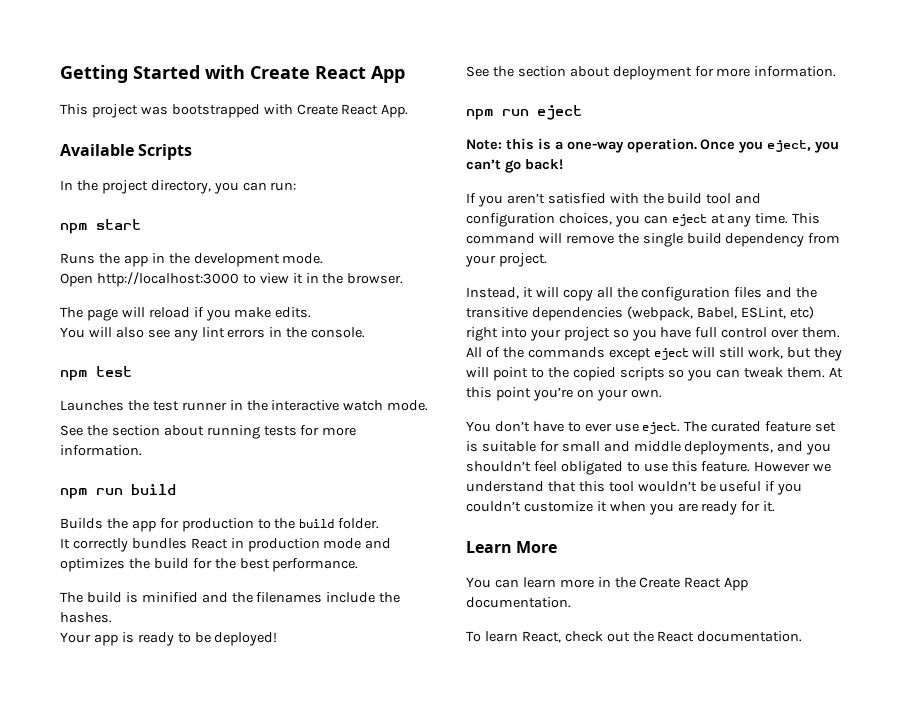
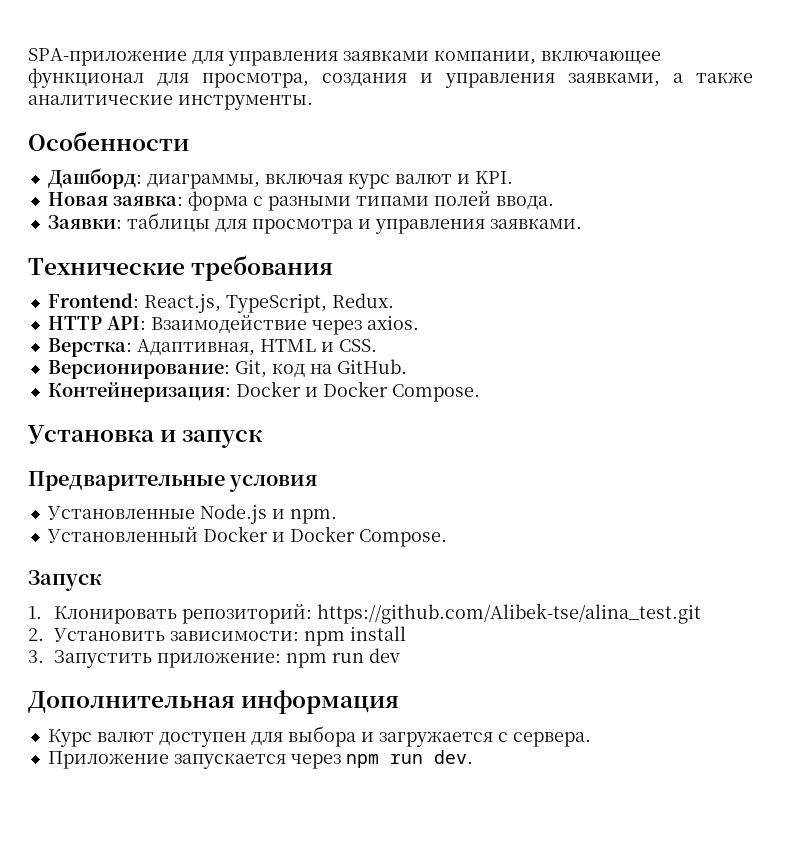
[60,65,405,83] [60,104,409,118] [60,144,193,160] [60,180,297,194] [60,219,141,234] [60,253,324,267] [60,272,404,287] [60,307,312,321] [60,327,366,341] [60,366,132,381] [60,400,429,411] [60,425,357,439] [60,445,142,456] [60,484,176,499] [60,518,380,532] [60,538,392,552] [60,558,359,572] [60,592,401,603] [60,612,112,623] [60,632,278,646] [466,66,837,80] [466,105,582,120] [466,138,840,153] [466,159,563,173] [466,193,762,207] [466,213,821,227] [466,233,841,247] [465,253,547,267] [466,287,818,301] [466,306,814,321] [466,327,841,341] [466,347,843,361] [466,367,844,381] [466,387,662,401] [466,421,837,434] [466,441,832,455] [466,461,832,475] [466,481,803,495] [466,501,776,515] [466,541,558,553] [466,577,749,591] [466,597,571,608] [466,631,803,643] Getting Started with Create React App // This project was bootstrapped with Create React App. // Available Scripts // In the project directory, you can run: // npm start // Runs the app in the development mode. // Open http://localhost:3000 to view it in the browser. // The page will reload if you make edits. // You will also see any lint errors in the console. // npm test // Launches the test runner in the interactive watch mode. // See the section about running tests for more information. // npm run build // Builds the app for production to the build folder. // It correctly bundles React in production mode and optimizes the build for the best performance. // The build is minified and the filenames include the hashes. // Your app is ready to be deployed! // See the section about deployment for more information. // npm run eject // Note: this is a one-way operation. Once you eject, you can’t go back! // If you aren’t satisfied with the build tool and configuration choices, you can eject at any time. This command will remove the single build dependency from your project. // Instead, it will copy all the configuration files and the transitive dependencies (webpack, Babel, ESLint, etc) right into your project so you have full control over them. All of the commands except eject will still work, but they will point to the copied scripts so you can tweak them. At this point you’re on your own. // You don’t have to ever use eject. The curated feature set is suitable for small and middle deployments, and you shouldn’t feel obligated to use this feature. However we understand that this tool wouldn’t be useful if you couldn’t customize it when you are ready for it. // Learn More // You can learn more in the Create React App documentation. // To learn React, check out the React documentation. -> [28,48,661,66] [28,68,753,88] [28,94,313,110] [28,131,189,151] [47,168,513,189] [47,191,554,211] [47,213,582,234] [28,255,334,281] [47,293,394,313] [47,315,419,335] [47,338,377,357] [47,359,407,379] [47,381,480,402] [28,425,264,448] [28,471,318,492] [46,504,337,524] [46,526,447,547] [28,570,102,591] [28,603,701,624] [28,626,406,646] [28,648,400,668] [28,690,400,714] [47,726,591,747] [47,750,473,769] SPA-приложение для управления заявками компании, включающее функционал для просмотра, создания и управления заявками, а также аналитические инструменты. // Особенности // Дашборд: диаграммы, включая курс валют и KPI. // Новая заявка: форма с разными типами полей ввода. // Заявки: таблицы для просмотра и управления заявками. // Технические требования // Frontend: React.js, TypeScript, Redux. // HTTP API: Взаимодействие через axios. // Верстка: Адаптивная, HTML и CSS. // Версионирование: Git, код на GitHub. // Контейнеризация: Docker и Docker Compose. // Установка и запуск // Предварительные условия // Установленные Node.js и npm. // Установленный Docker и Docker Compose. // Запуск // 1. Клонировать репозиторий: https://github.com/Alibek-tse/alina_test.git // 2. Установить зависимости: npm install // 3. Запустить приложение: npm run dev // Дополнительная информация // Курс валют доступен для выбора и загружается с сервера. // Приложение запускается через npm run dev.

